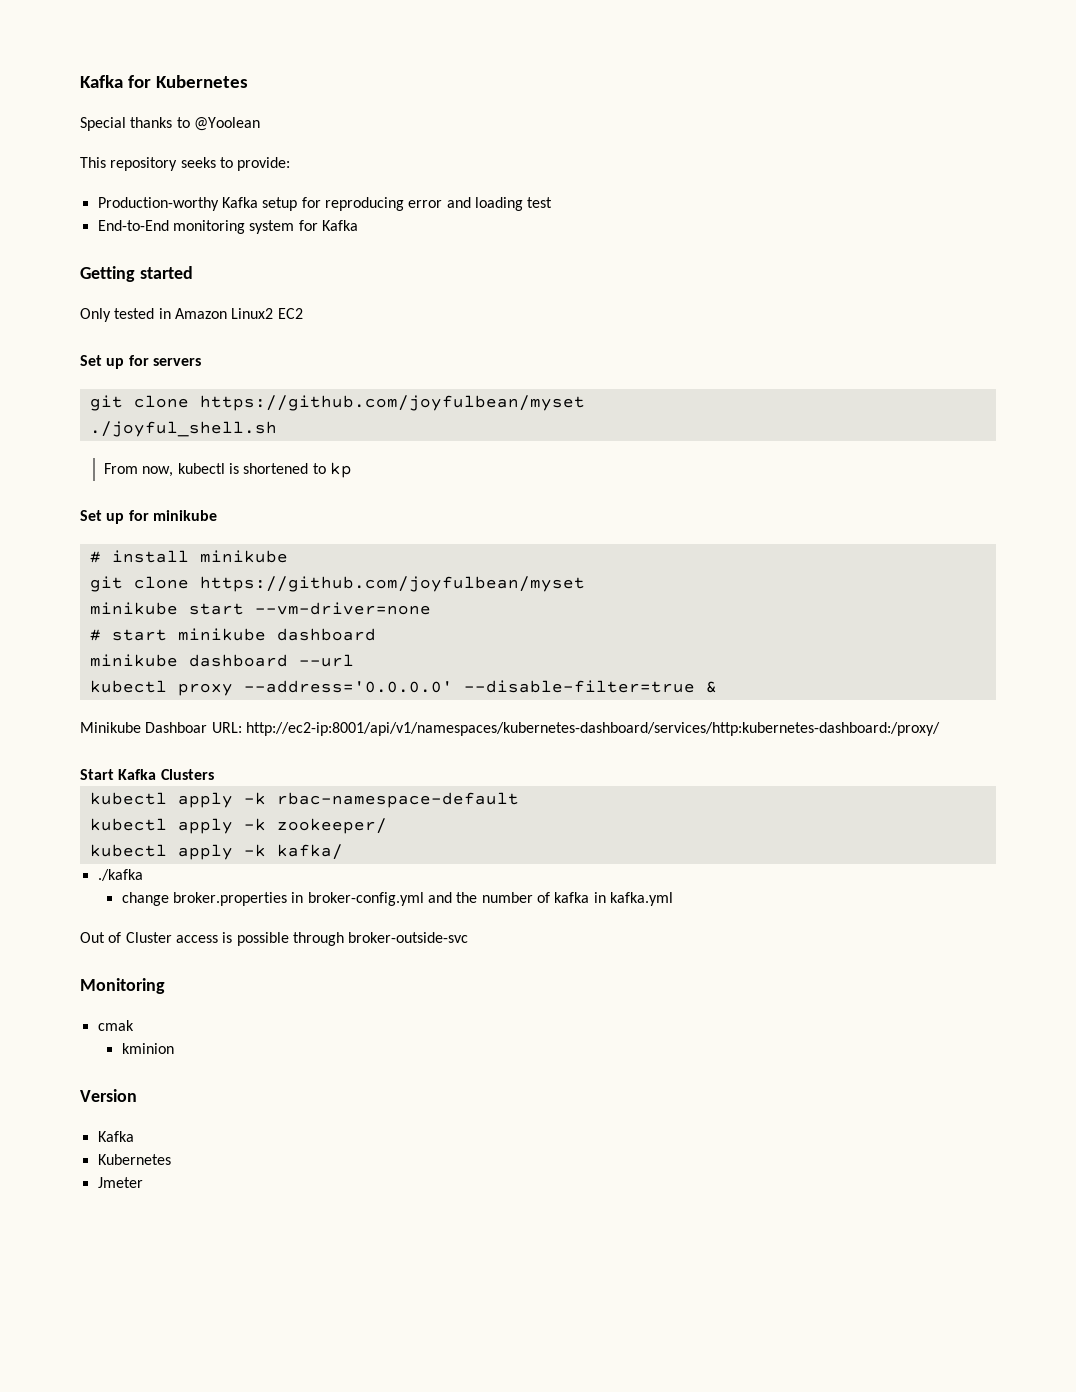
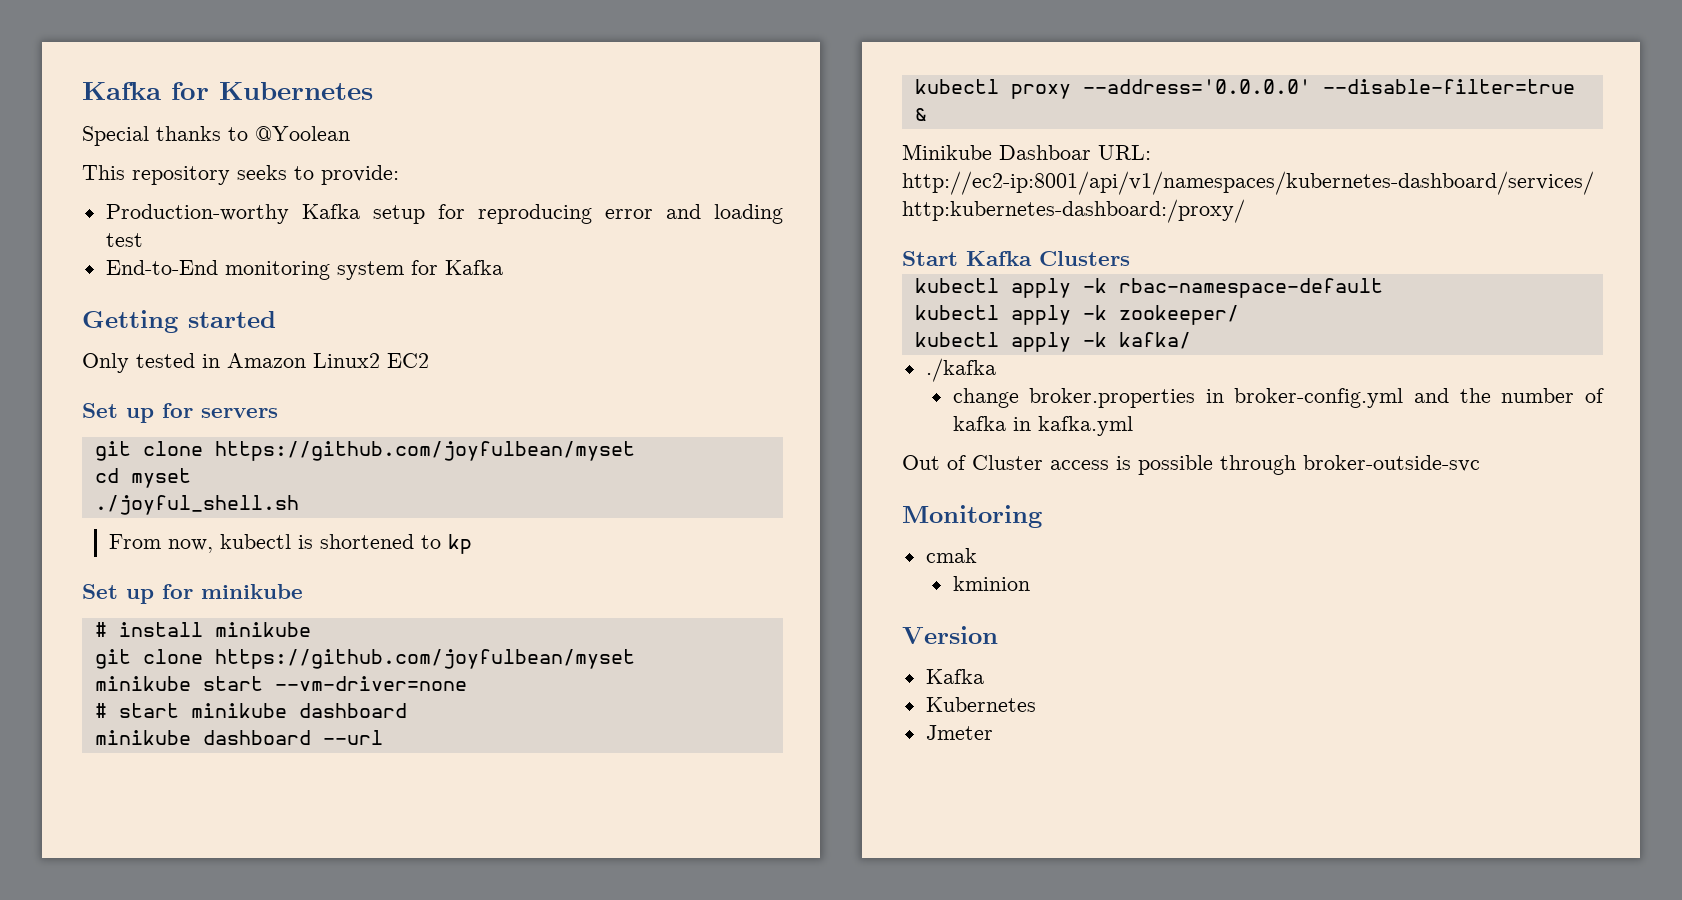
(585, 403) none -> [94,468,191,488] // cd myset

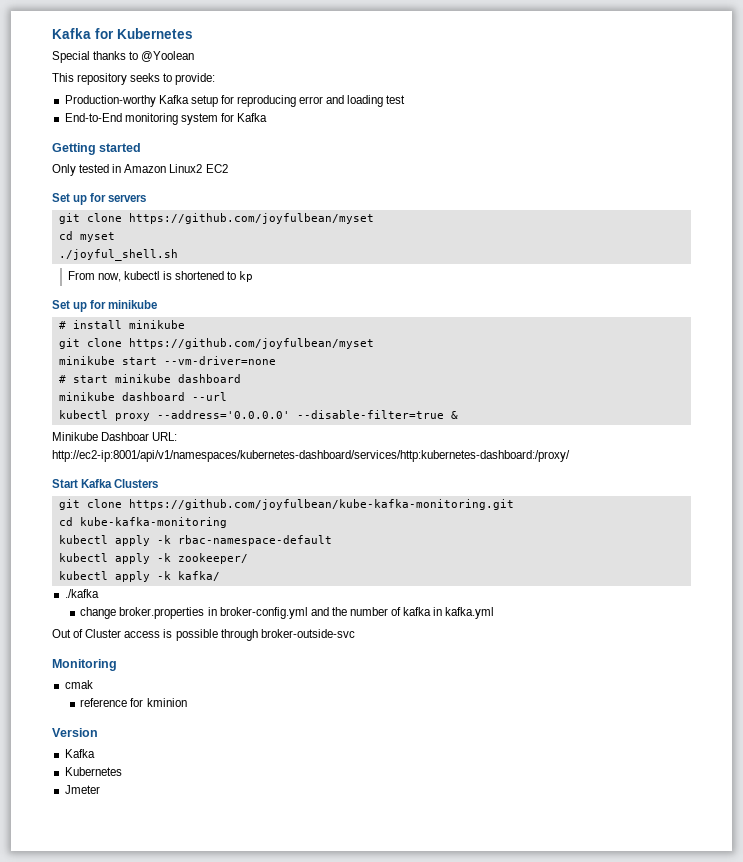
(1130, 258) none -> [58,499,514,510] [58,517,227,528] // git clone https://github.com/joyfulbean/kube-kafka-monitoring.git // cd kube-kafka-monitoring
(977, 555) none -> [80,698,144,707] reference for

